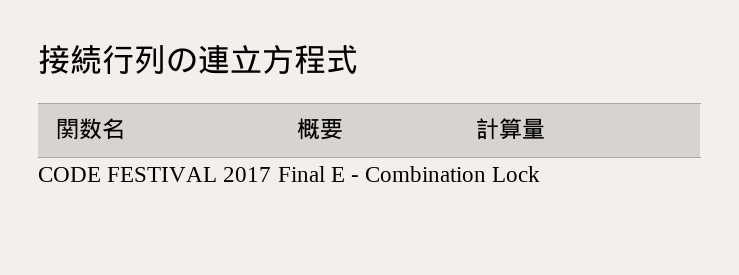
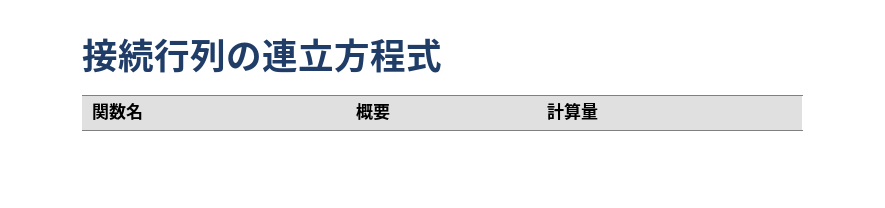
[38,166,541,182] // CODE FESTIVAL 2017 Final E - Combination Lock -> (598, 111) none

